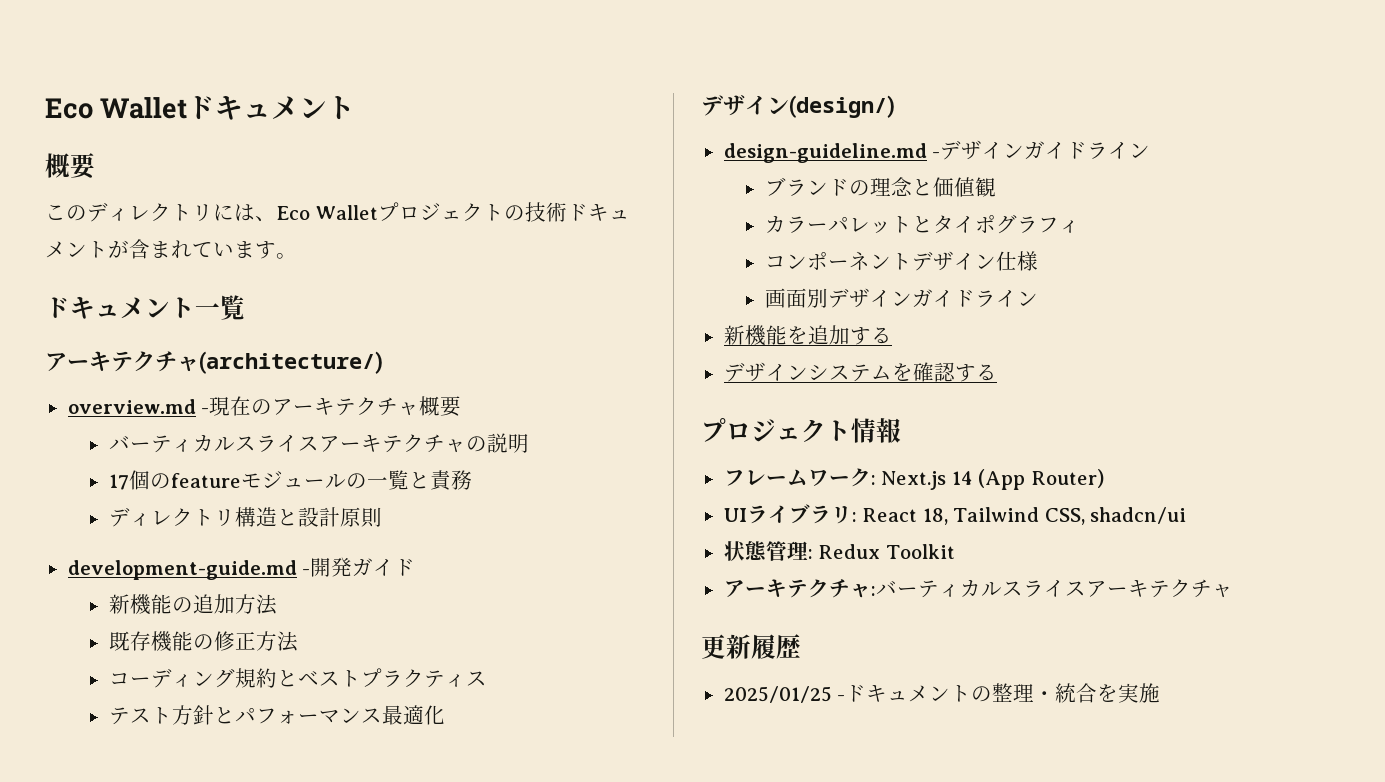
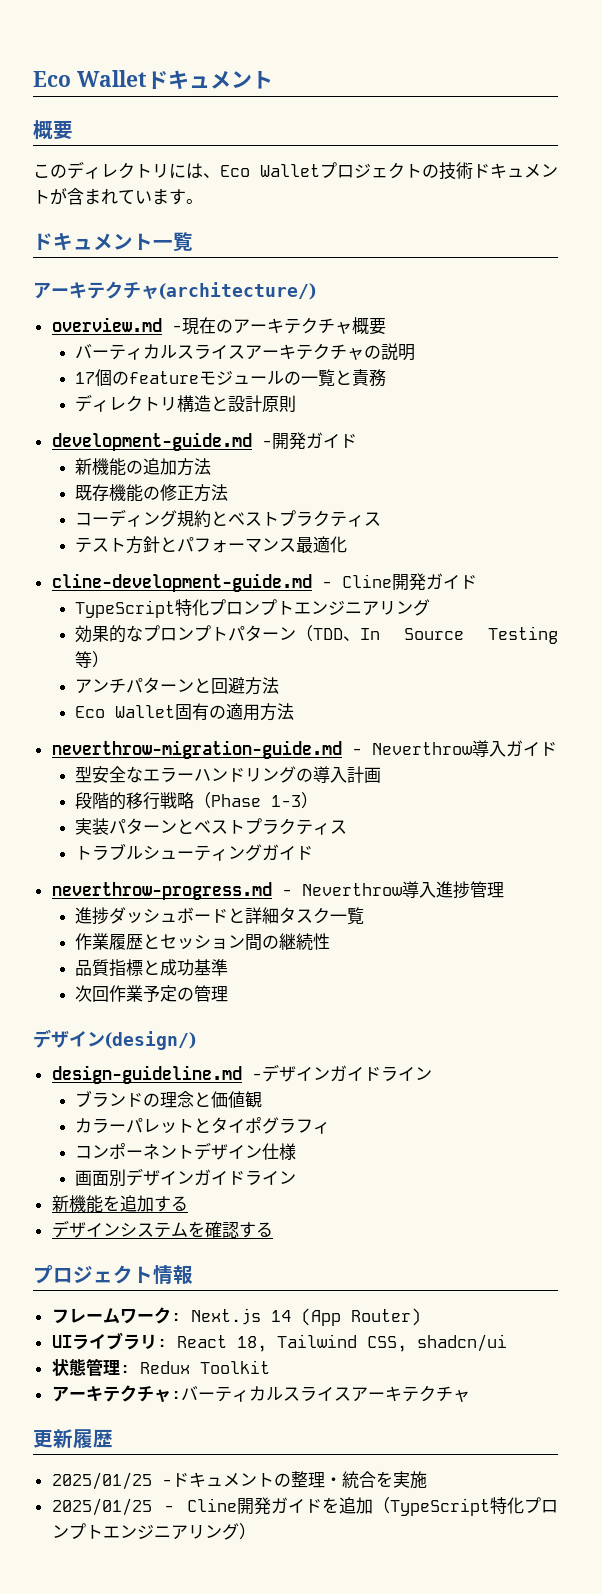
(445, 715) none -> [51,573,477,592] [75,599,431,618] [75,625,558,644] [75,651,110,668] [75,677,280,695] [75,703,295,721] [51,740,557,759] [75,766,382,783] [75,792,319,810] [75,818,348,835] [75,843,314,861] [51,881,504,900] [75,907,365,925] [75,933,331,951] [75,959,229,977] [75,985,229,1002] // cline-development-guide.md - Cline開発ガイド // TypeScript特化プロンプトエンジニアリング // 効果的なプロンプトパターン（TDD、In Source Testing等） // アンチパターンと回避方法 // Eco Wallet固有の適用方法 // neverthrow-migration-guide.md - Neverthrow導入ガイド // 型安全なエラーハンドリングの導入計画 // 段階的移行戦略（Phase 1-3） // 実装パターンとベストプラクティス // トラブルシューティングガイド // neverthrow-progress.md - Neverthrow導入進捗管理 // 進捗ダッシュボードと詳細タスク一覧 // 作業履歴とセッション間の継続性 // 品質指標と成功基準 // 次回作業予定の管理
(1161, 693) none -> [51,1497,558,1516] [51,1523,256,1540] // 2025/01/25 - Cline開発ガイドを追加（TypeScript特化プロンプトエンジニアリング）

